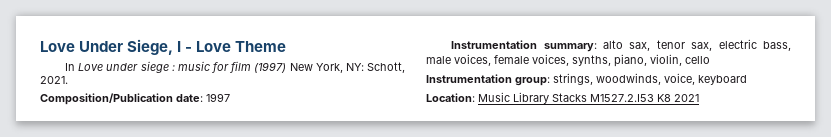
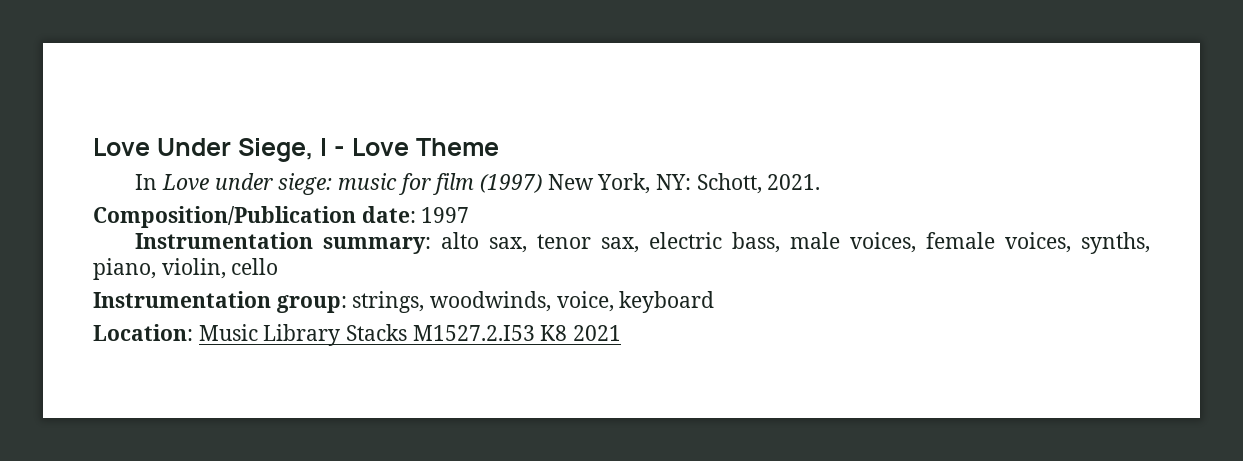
[140,61,175,73] siege : -> [278,173,333,195] siege:

